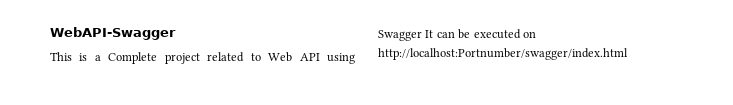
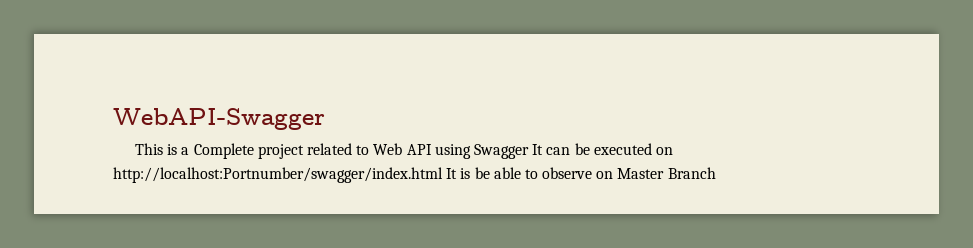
(628, 54) none -> [446,167,716,179] It is be able to observe on Master Branch

